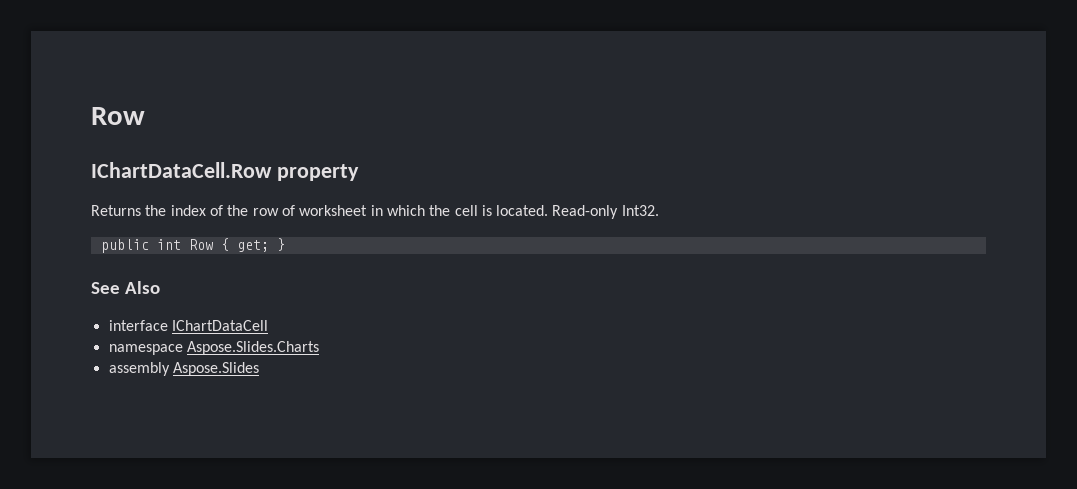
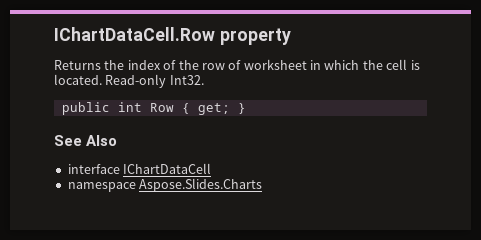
[91,107,145,125] Row // -> (54, 34) none
[108,362,259,376] // assembly Aspose.Slides -> (263, 185) none

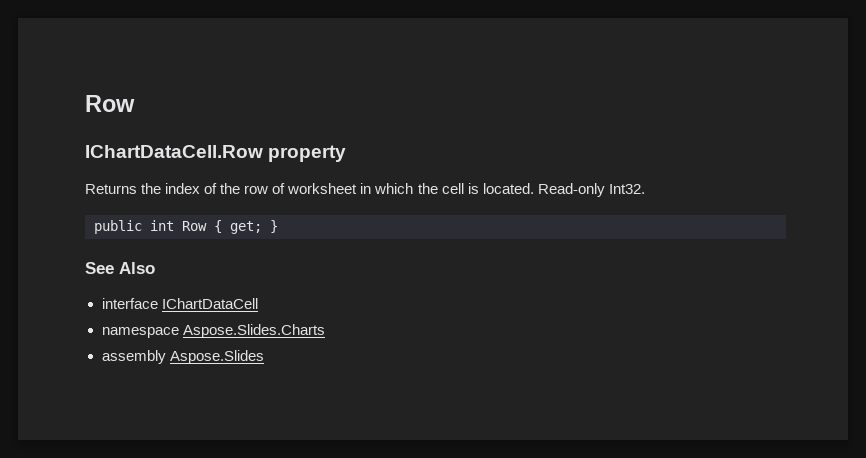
(54, 34) none -> [85,95,135,112] Row //
(263, 185) none -> [101,350,264,364] // assembly Aspose.Slides

